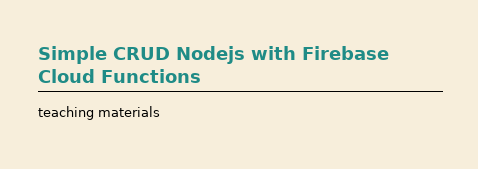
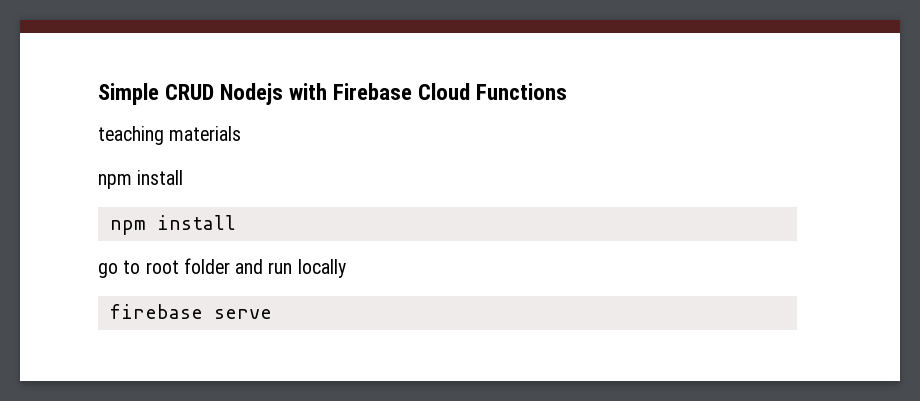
(160, 111) none -> [98,170,184,189] [109,215,236,235] [98,258,346,278] [109,304,272,319] // npm install // npm install // go to root folder and run locally // firebase serve

